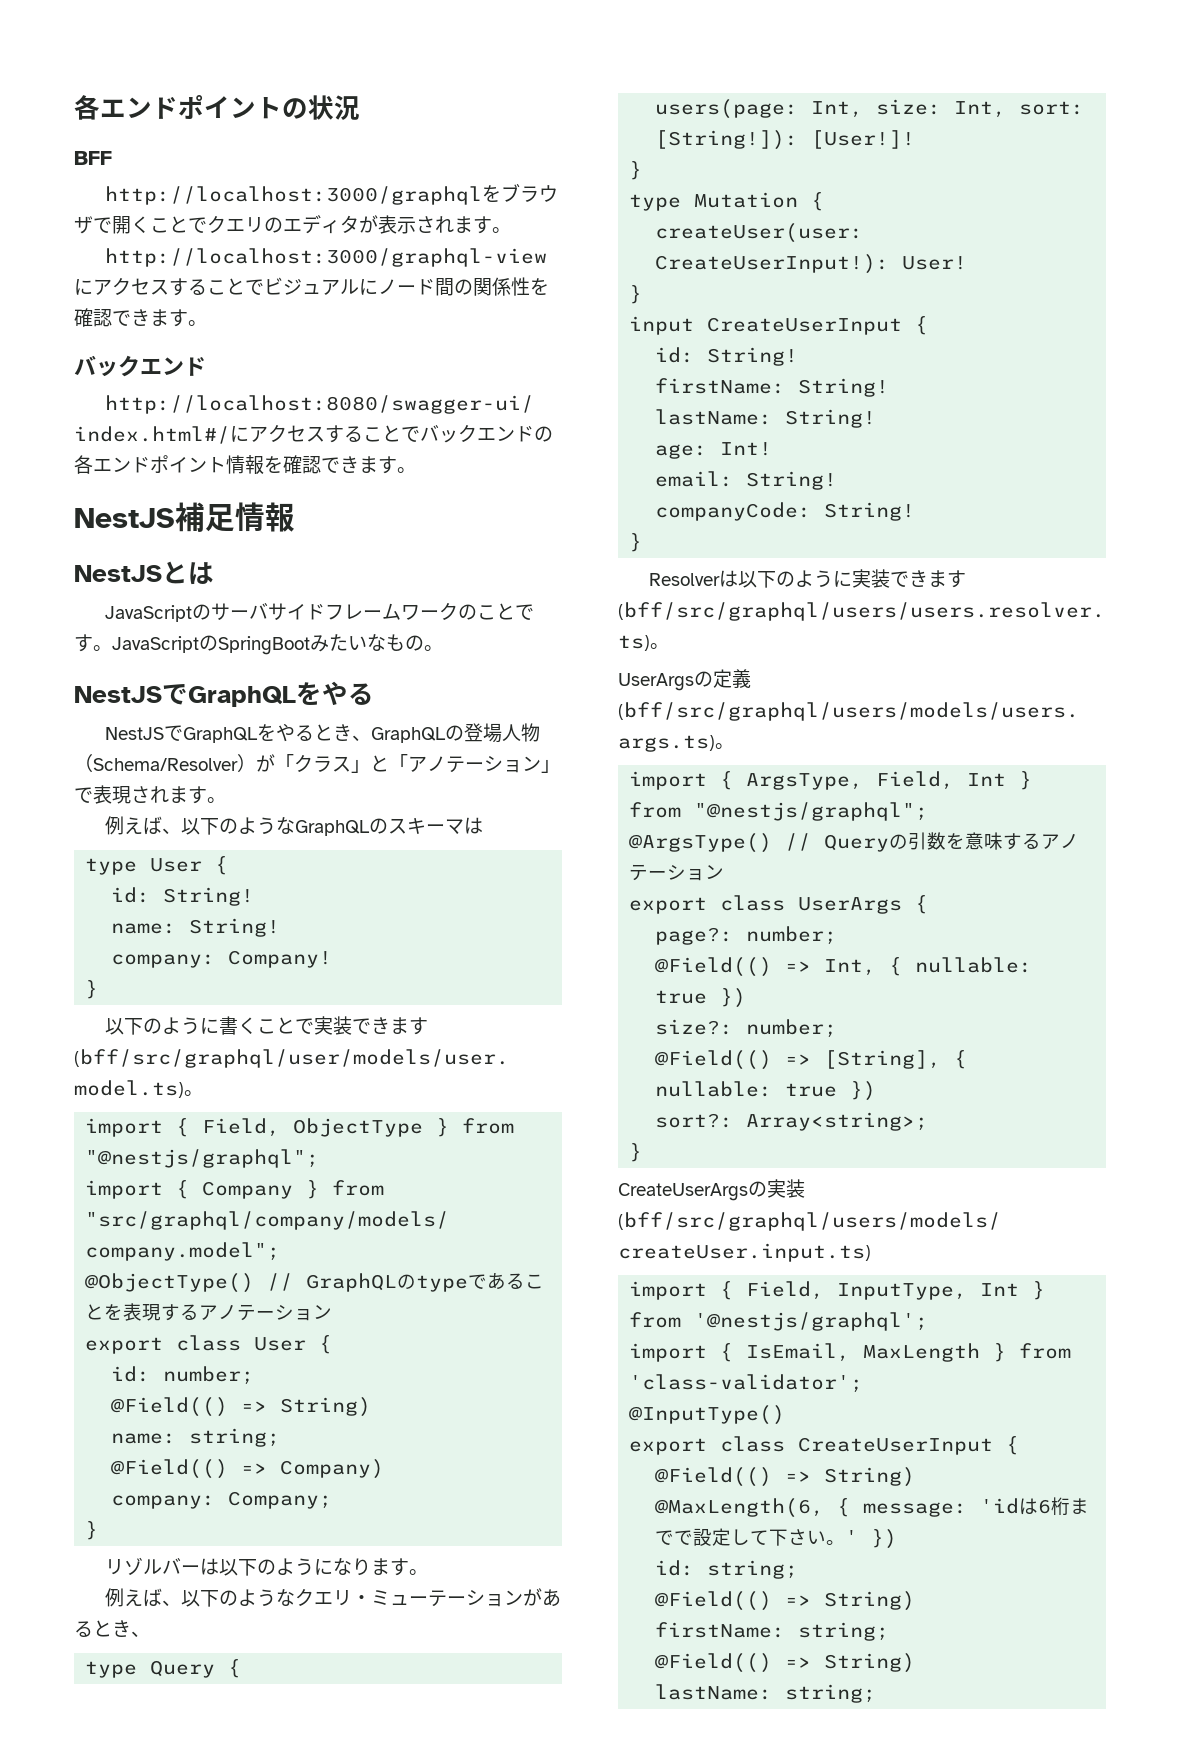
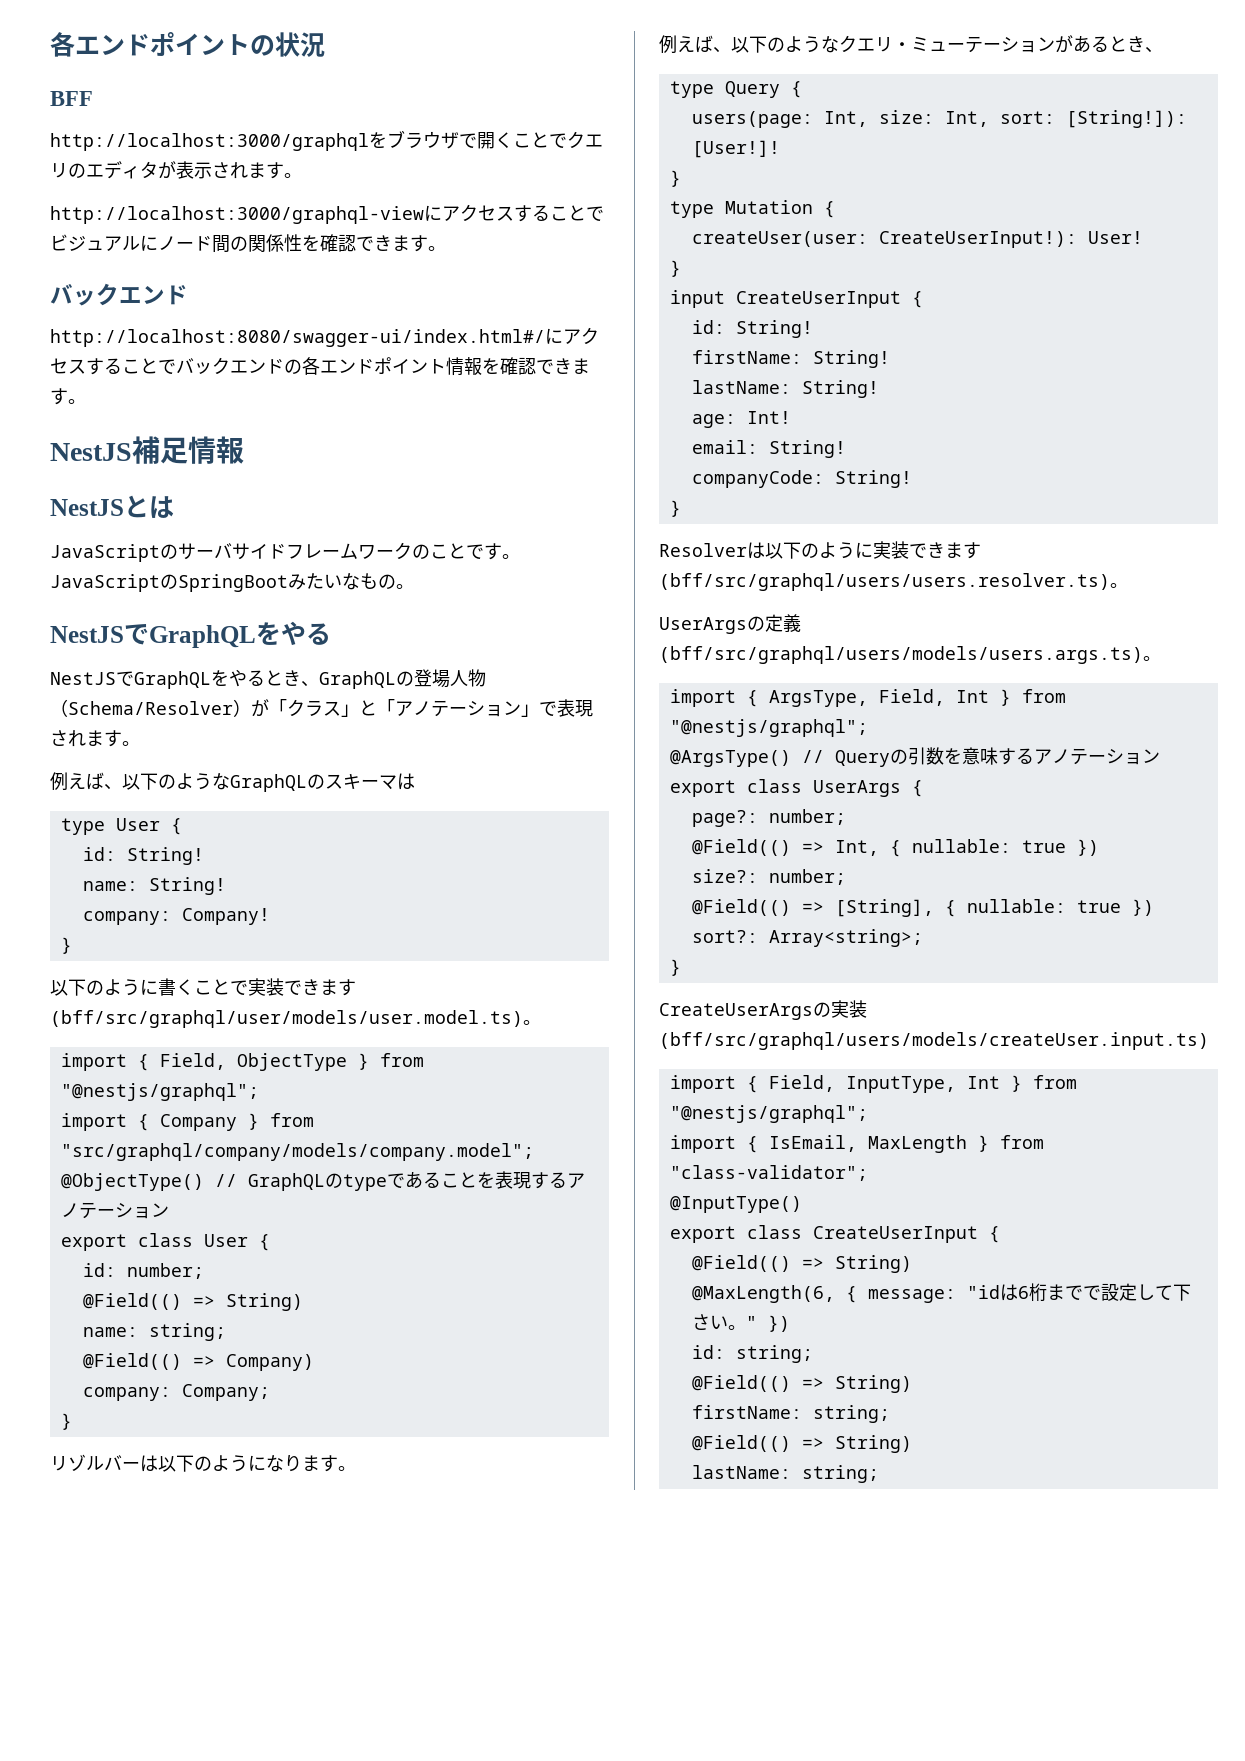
[694,1312,929,1331] '@nestjs/graphql'; -> [669,1105,868,1123] "@nestjs/graphql";
[629,1374,864,1393] 'class-validator'; -> [669,1165,868,1181] "class-validator";
[980,1498,1020,1514] 'id -> [966,1285,1000,1299] "id
[845,1530,859,1544] ' -> [745,1316,757,1329] "

